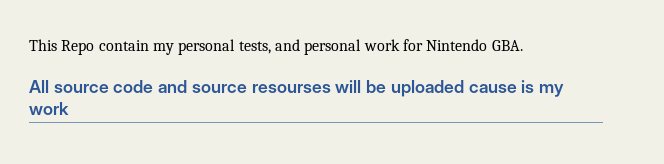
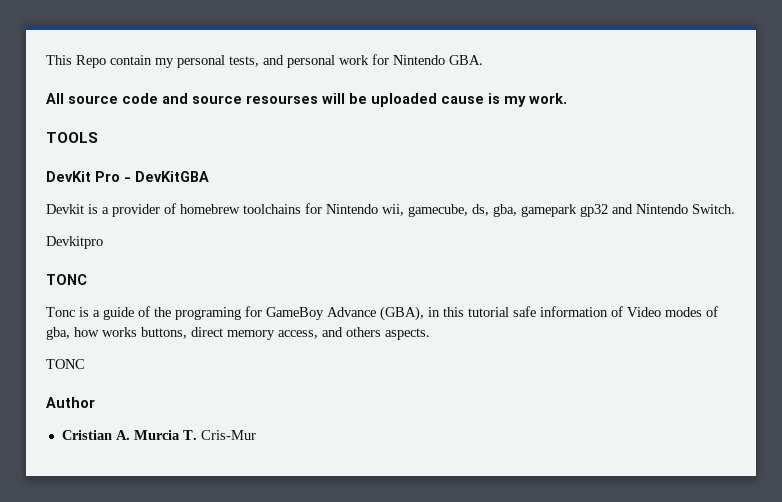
[29,102,69,115] work -> [529,93,567,104] [46,132,98,143] [46,171,209,182] [46,203,735,217] [46,236,103,249] [46,274,87,285] [46,306,718,321] [46,327,430,340] [46,359,85,369] [46,397,95,408] [61,430,256,440] work. // TOOLS // DevKit Pro - DevKitGBA // Devkit is a provider of homebrew toolchains for Nintendo wii, gamecube, ds, gba, gamepark gp32 and Nintendo Switch. // Devkitpro // TONC // Tonc is a guide of the programing for GameBoy Advance (GBA), in this tutorial safe information of Video modes of gba, how works buttons, direct memory access, and others aspects. // TONC // Author // Cristian A. Murcia T. Cris-Mur

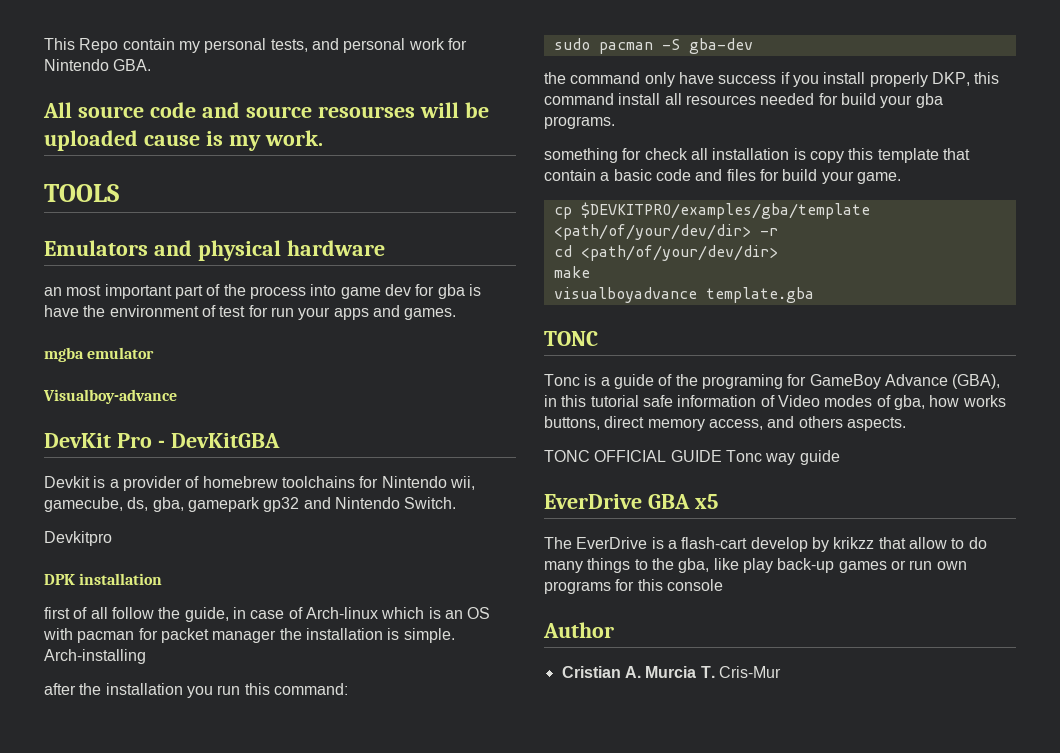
(98, 137) none -> [44,240,385,261] [44,284,481,299] [44,305,457,320] [44,347,155,362] [43,389,177,404] // Emulators and physical hardware // an most important part of the process into game dev for gba is have the environment of test for run your apps and games. // mgba emulator // Visualboy-advance
(103, 242) none -> [44,573,163,585] [44,607,491,622] [43,628,455,643] [44,649,146,664] [44,683,348,698] [553,38,753,54] [544,72,1000,87] [544,93,943,108] [544,116,615,129] [544,148,970,163] [544,169,901,184] [553,202,870,219] [553,224,778,240] [553,245,778,261] [553,266,590,278] [553,287,814,303] // DPK installation // first of all follow the guide, in case of Arch-linux which is an OS with pacman for packet manager the installation is simple. Arch-installing // after the installation you run this command: // sudo pacman -S gba-dev // the command only have success if you install properly DKP, this command install all resources needed for build your gba programs. // something for check all installation is copy this template that contain a basic code and files for build your game. // cp $DEVKITPRO/examples/gba/template <path/of/your/dev/dir> -r // cd <path/of/your/dev/dir> // make // visualboyadvance template.gba
(85, 364) none -> [594,450,840,465] [544,494,718,509] [544,537,987,552] [544,558,967,573] [544,579,723,594] OFFICIAL GUIDE Tonc way guide // EverDrive GBA x5 // The EverDrive is a flash-cart develop by krikzz that allow to do many things to the gba, like play back-up games or run own programs for this console

